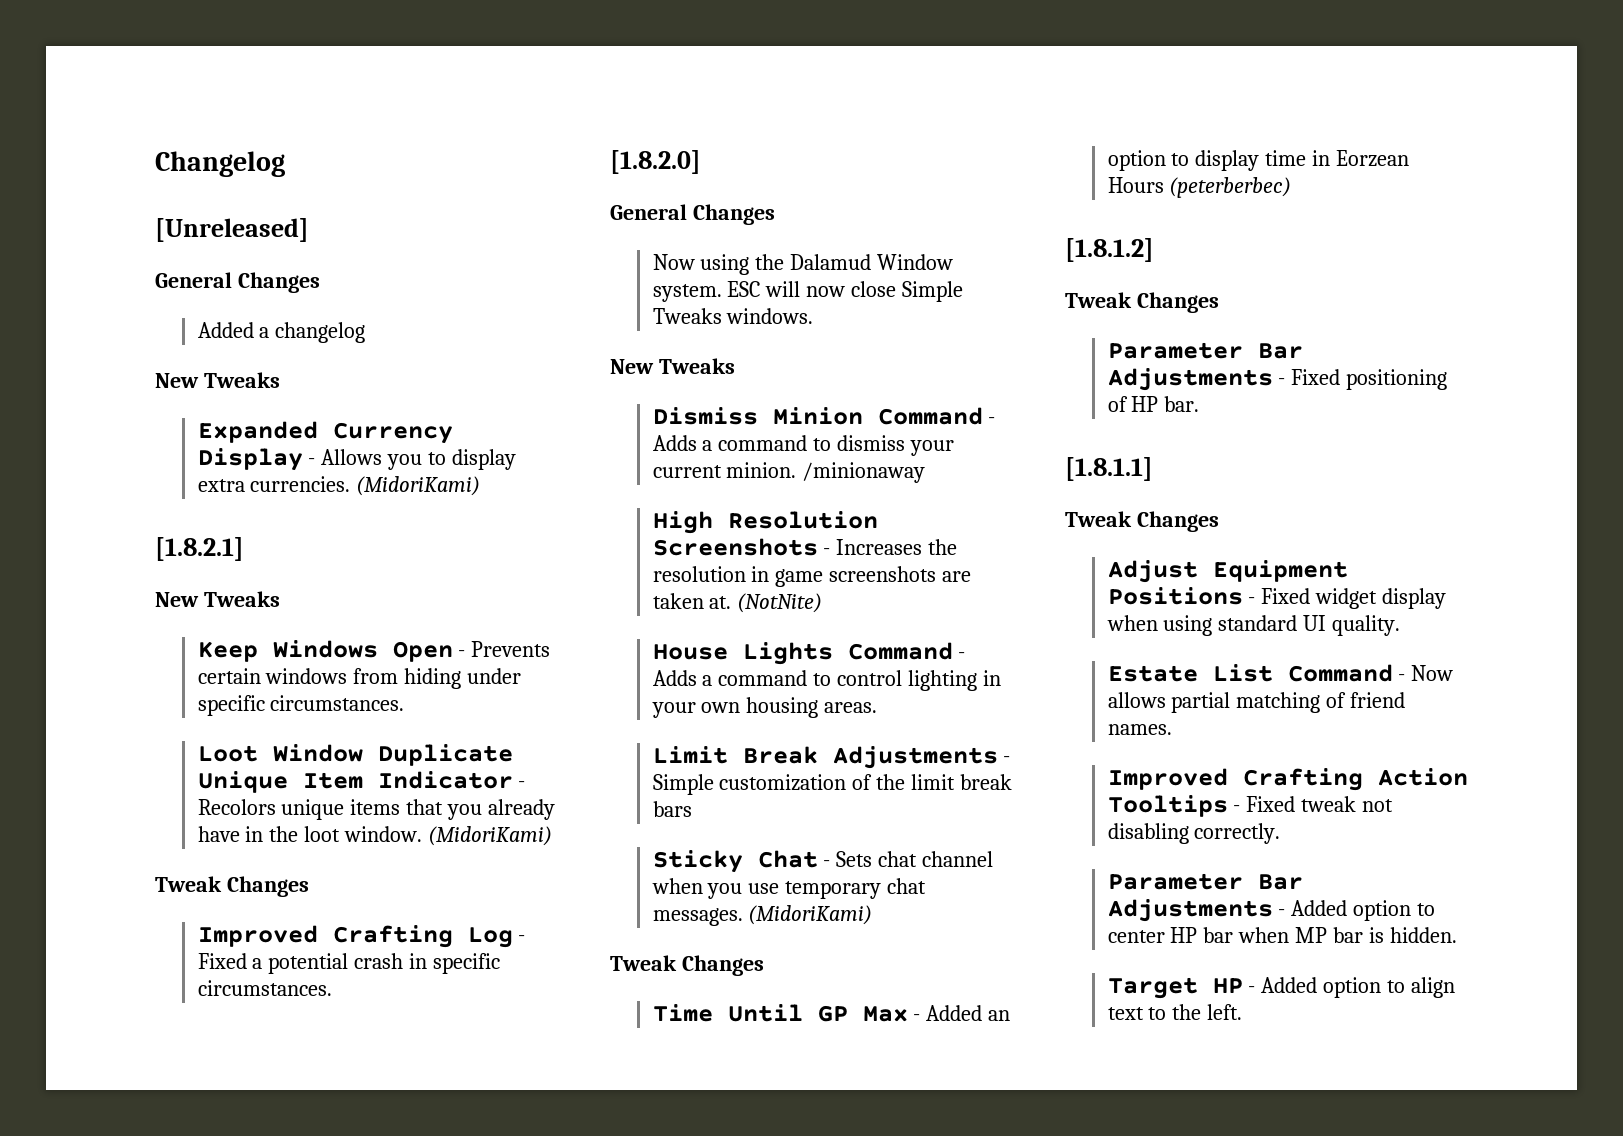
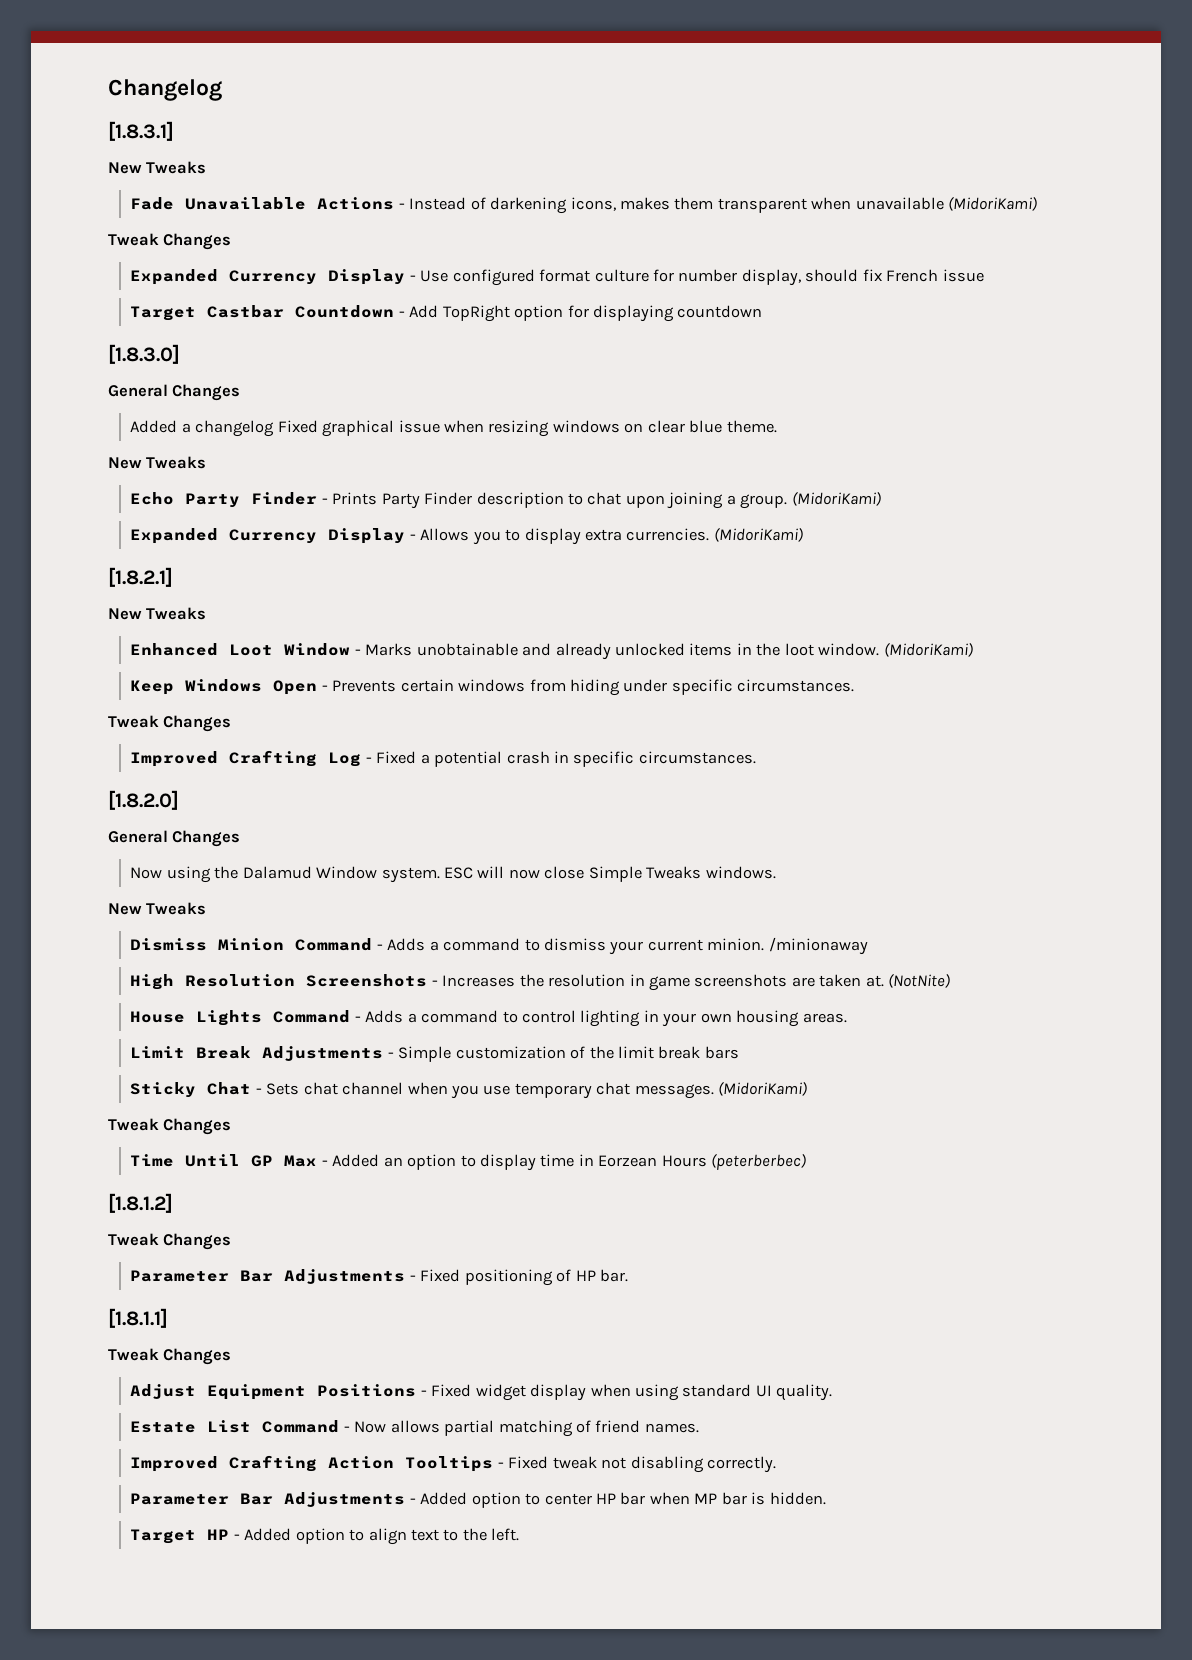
[155,218,309,242] [Unreleased] -> [108,121,174,141] [108,161,207,174] [130,196,1038,214] [108,233,232,250] [130,269,984,286] [130,305,763,322] [108,344,180,364] [1.8.3.1] // New Tweaks // Fade Unavailable Actions - Instead of darkening icons, makes them transparent when unavailable (MidoriKami) // Tweak Changes // Expanded Currency Display - Use configured format culture for number display, should fix French issue // Target Castbar Countdown - Add TopRight option for displaying countdown // [1.8.3.0]
[155,372,280,388] // New Tweaks -> [277,420,777,437] [108,456,207,469] [130,491,881,509] Fixed graphical issue when resizing windows on clear blue theme. // New Tweaks // Echo Party Finder - Prints Party Finder description to chat upon joining a group. (MidoriKami)
(280, 599) none -> [130,642,973,660] // Enhanced Loot Window - Marks unobtainable and already unlocked items in the loot window. (MidoriKami)
[197,744,513,766] [197,771,526,793] [197,799,556,820] [197,826,553,846] // Loot Window Duplicate Unique Item Indicator - Recolors unique items that you already have in the loot window. (MidoriKami) -> (855, 685) none

